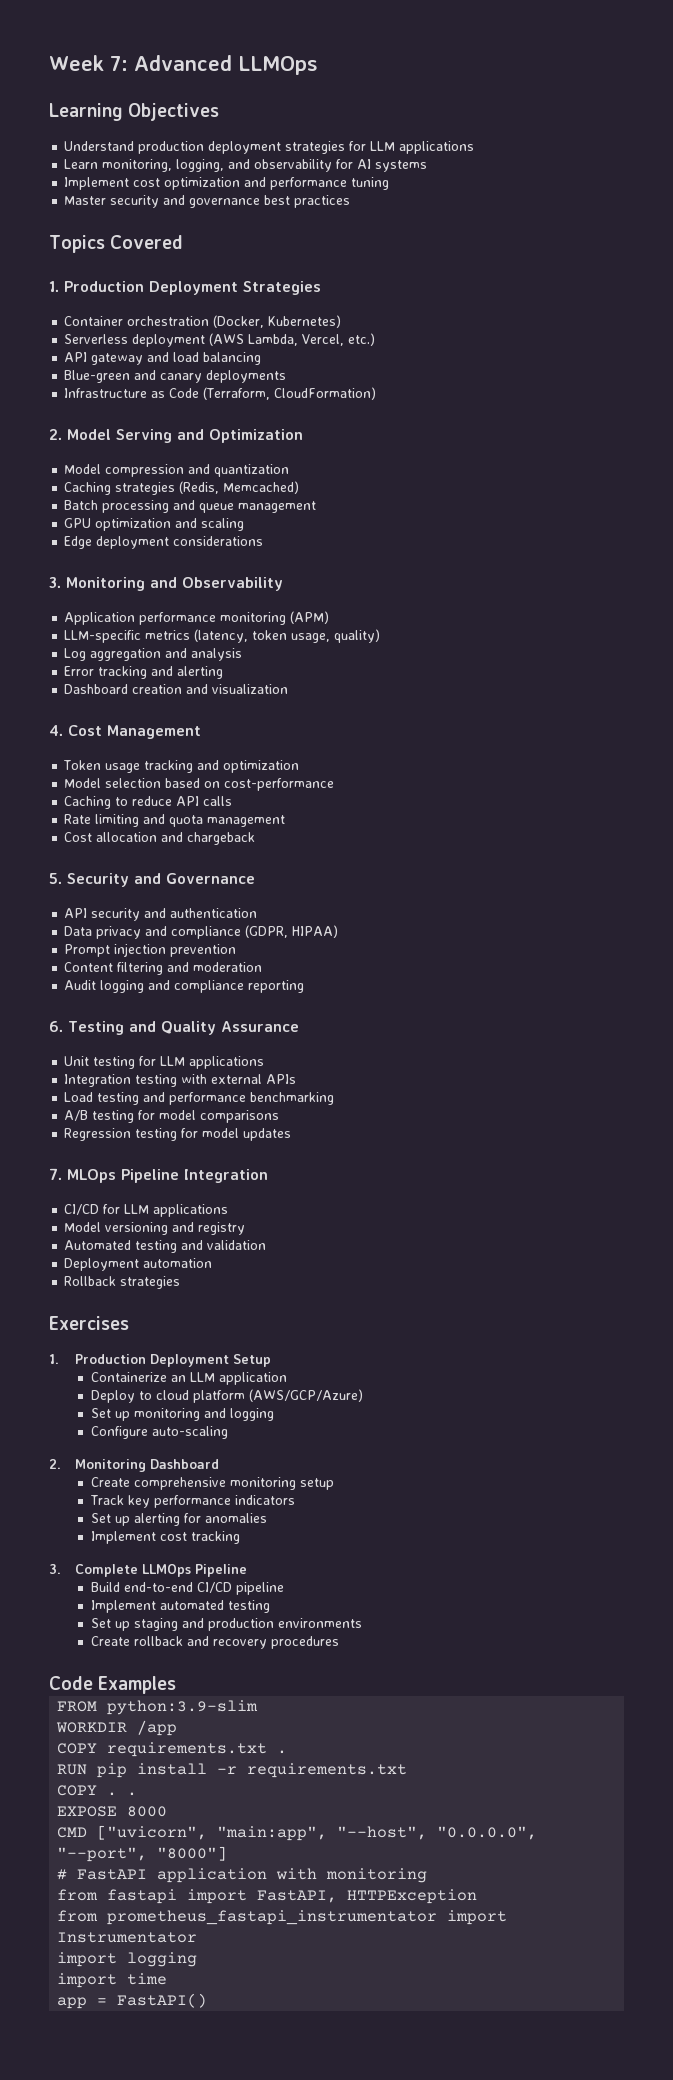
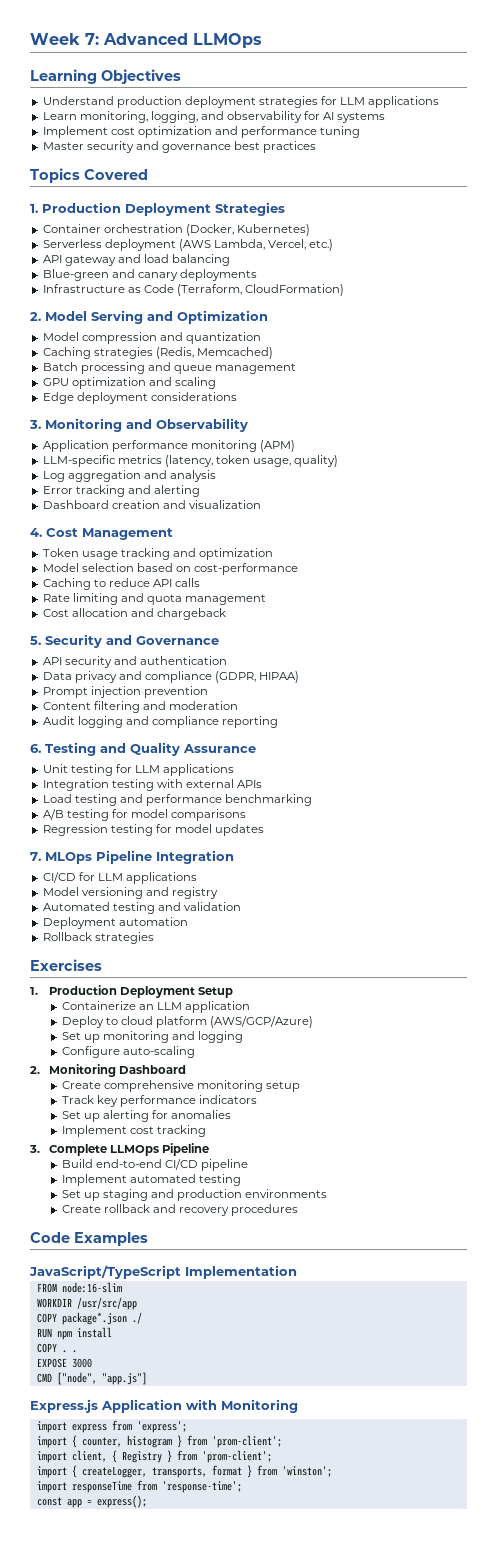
(177, 1685) none -> [29,1265,297,1279] // JavaScript/TypeScript Implementation
[107,1700,259,1715] python:3.9-slim -> [61,1282,122,1293] node:16-slim
[137,1720,178,1736] [57,1742,288,1757] /app // COPY requirements.txt . -> [76,1297,137,1310] [36,1312,142,1325] /usr/src/app // COPY package*.json ./
[97,1763,128,1778] pip -> [56,1331,72,1340] npm
[217,1763,408,1778] -r requirements.txt -> (112, 1332) none
[127,1806,168,1817] 8000 -> [71,1358,92,1368] 3000
[97,1825,538,1841] [57,1846,228,1862] [57,1868,428,1883] [57,1889,478,1904] [57,1910,508,1925] [57,1932,198,1943] [57,1952,198,1967] [57,1973,168,1988] ["uvicorn", "main:app", "--host", "0.0.0.0", "--port", "8000"] // # FastAPI application with monitoring // from fastapi import FastAPI, HTTPException // from prometheus_fastapi_instrumentator import Instrumentator // import logging // import time // -> [56,1372,147,1385] [30,1399,298,1413] [36,1420,187,1433] [36,1435,282,1448] [36,1450,272,1463] [36,1465,332,1478] [36,1480,242,1493] [36,1497,62,1506] ["node", "app.js"] // Express.js Application with Monitoring // import express from 'express'; // import { counter, histogram } from 'prom-client'; // import client, { Registry } from 'prom-client'; // import { createLogger, transports, format } from 'winston'; // import responseTime from 'response-time'; // const
[117,1993,208,2008] FastAPI() -> [96,1495,147,1508] express();

